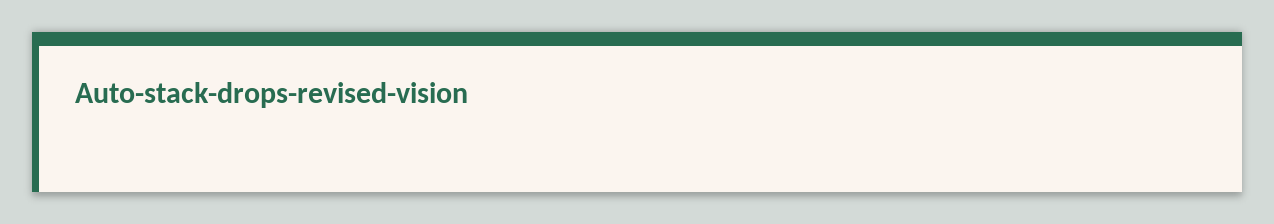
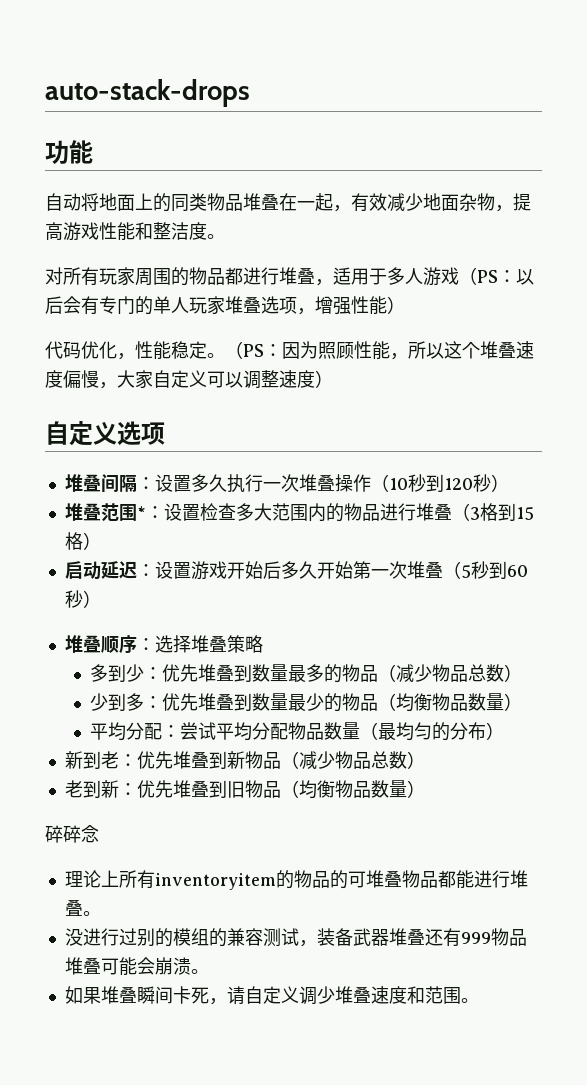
[75,82,468,108] Auto-stack-drops-revised-vision -> [45,79,250,107] [45,140,93,164] [45,193,531,212] [45,222,225,241] [45,267,534,286] [45,296,405,315] [45,341,534,360] [45,370,333,389] [45,421,165,446] [64,474,509,493] [64,503,534,522] [64,532,101,550] [64,561,528,580] [64,590,101,608] [64,635,263,654] [90,664,523,683] [90,693,523,712] [90,722,505,741] [64,751,425,769] [64,780,425,799] [45,825,99,843] [64,870,528,890] [64,899,101,916] [64,928,527,947] [64,957,209,976] [64,986,479,1005] auto-stack-drops // 功能 // 自动将地面上的同类物品堆叠在一起，有效减少地面杂物，提高游戏性能和整洁度。 // 对所有玩家周围的物品都进行堆叠，适用于多人游戏（PS：以后会有专门的单人玩家堆叠选项，增强性能） // 代码优化，性能稳定。（PS：因为照顾性能，所以这个堆叠速度偏慢，大家自定义可以调整速度） // 自定义选项 // 堆叠间隔：设置多久执行一次堆叠操作（10秒到120秒） // 堆叠范围*：设置检查多大范围内的物品进行堆叠（3格到15格） // 启动延迟：设置游戏开始后多久开始第一次堆叠（5秒到60秒） // 堆叠顺序：选择堆叠策略 // 多到少：优先堆叠到数量最多的物品（减少物品总数） // 少到多：优先堆叠到数量最少的物品（均衡物品数量） // 平均分配：尝试平均分配物品数量（最均匀的分布） // 新到老：优先堆叠到新物品（减少物品总数） // 老到新：优先堆叠到旧物品（均衡物品数量） // 碎碎念 // 理论上所有inventoryitem的物品的可堆叠物品都能进行堆叠。 // 没进行过别的模组的兼容测试，装备武器堆叠还有999物品堆叠可能会崩溃。 // 如果堆叠瞬间卡死，请自定义调少堆叠速度和范围。

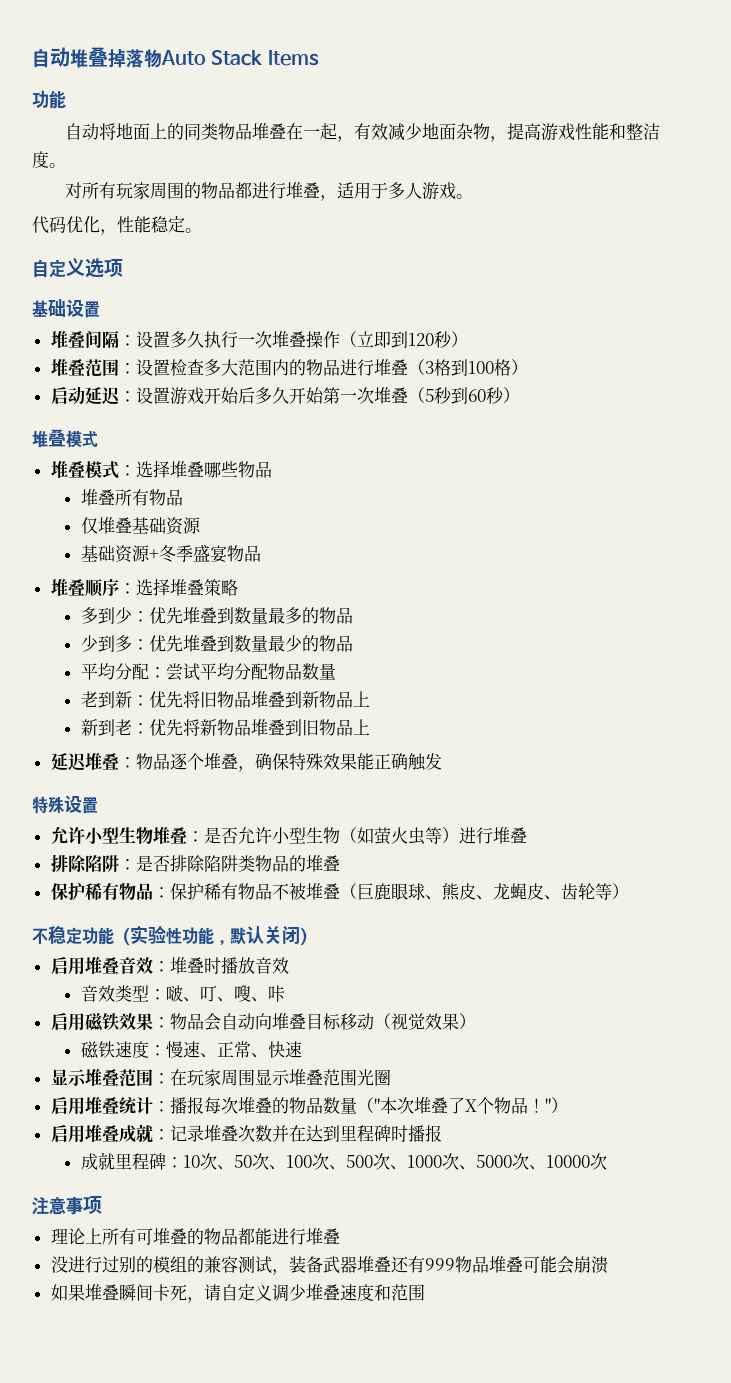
[45,79,250,107] auto-stack-drops -> [32,47,319,68] 自动堆叠掉落物Auto Stack Items
[459,267,534,285] [45,296,405,315] （PS：以后会有专门的单人玩家堆叠选项，增强性能） -> [455,194,473,199] 。
[225,341,534,360] [45,370,333,389] （PS：因为照顾性能，所以这个堆叠速度偏慢，大家自定义可以调整速度） -> (202, 230) none
(165, 433) none -> [32,299,100,318] // 基础设置
[388,474,426,492] 10秒 -> [356,331,391,348] 立即
[136,506,146,519] * -> (119, 367) none
[515,507,534,520] 15 -> [467,361,494,374] 100
(101, 599) none -> [32,429,98,448] [50,460,272,479] [80,489,183,506] [80,517,201,535] [80,545,261,563] // 堆叠模式 // 堆叠模式：选择堆叠哪些物品 // 堆叠所有物品 // 仅堆叠基础资源 // 基础资源+冬季盛宴物品
[378,664,523,682] （减少物品总数） -> (353, 615) none
[378,693,523,712] （均衡物品数量） -> (353, 643) none
[360,722,505,741] [64,751,425,769] [64,780,425,799] [45,825,99,843] [64,870,402,890] （最均匀的分布） // 新到老：优先堆叠到新物品（减少物品总数） // 老到新：优先堆叠到旧物品（均衡物品数量） // 碎碎念 // 理论上所有inventoryitem的物品的可堆叠 -> [80,691,370,708] [80,719,370,736] [50,752,442,772] [32,795,98,814] [50,826,527,845] [50,854,340,873] [50,882,629,901] [32,925,316,946] [50,956,289,975] [80,985,285,1002] [50,1013,476,1031] [80,1041,302,1059] [50,1068,391,1087] [50,1096,568,1115] [50,1124,442,1143] [80,1152,607,1170] [32,1195,102,1215] [50,1228,204,1245] // 老到新：优先将旧物品堆叠到新物品上 // 新到老：优先将新物品堆叠到旧物品上 // 延迟堆叠：物品逐个堆叠，确保特殊效果能正确触发 // 特殊设置 // 允许小型生物堆叠：是否允许小型生物（如萤火虫等）进行堆叠 // 排除陷阱：是否排除陷阱类物品的堆叠 // 保护稀有物品：保护稀有物品不被堆叠（巨鹿眼球、熊皮、龙蝇皮、齿轮等） // 不稳定功能（实验性功能，默认关闭） // 启用堆叠音效：堆叠时播放音效 // 音效类型：啵、叮、嗖、咔 // 启用磁铁效果：物品会自动向堆叠目标移动（视觉效果） // 磁铁速度：慢速、正常、快速 // 显示堆叠范围：在玩家周围显示堆叠范围光圈 // 启用堆叠统计：播报每次堆叠的物品数量（"本次堆叠了X个物品！"） // 启用堆叠成就：记录堆叠次数并在达到里程碑时播报 // 成就里程碑：10次、50次、100次、500次、1000次、5000次、10000次 // 注意事项 // 理论上所有可堆叠的
[82,911,101,916] 。 -> (340, 1236) none
[190,969,209,974] 。 -> (608, 1265) none
[460,998,479,1003] 。 -> (425, 1292) none

